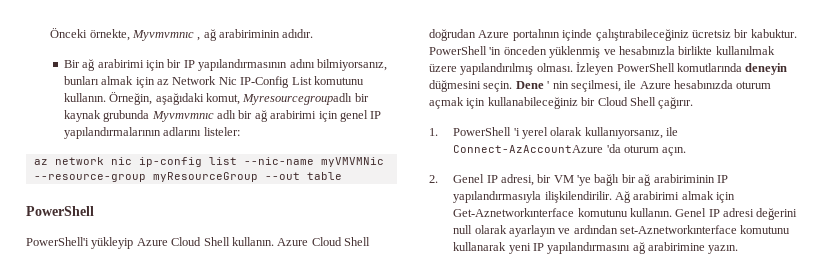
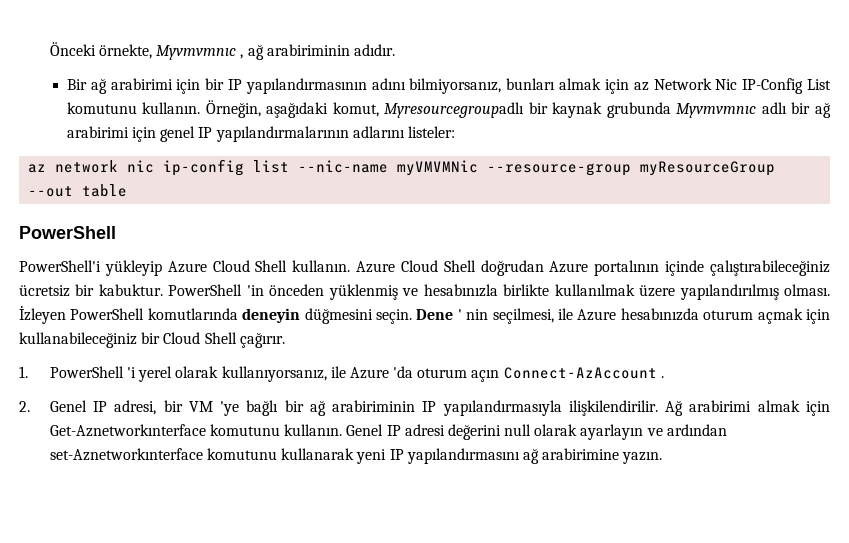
[453,145,604,153] Connect-AzAccountAzure -> [349,367,389,379] Azure
[662,147,687,156] açın. -> [471,367,664,382] açın Connect-AzAccount .

